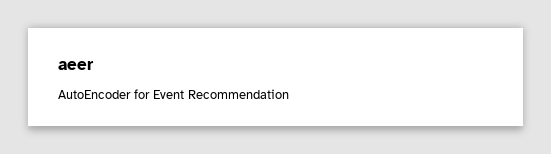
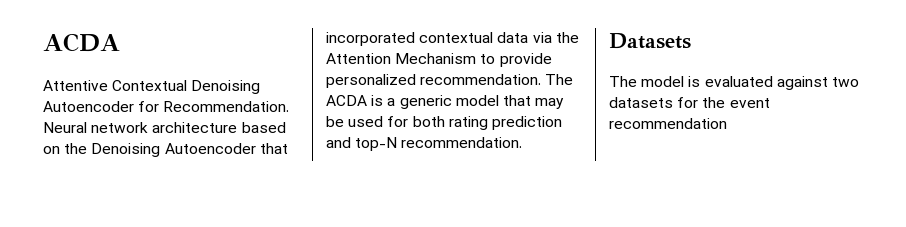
[58,61,94,70] [58,89,289,99] aeer // AutoEncoder for Event Recommendation -> [43,33,120,52] [43,80,261,94] [43,101,290,112] [43,122,286,133] [43,143,288,157] [326,32,579,46] [326,53,552,67] [326,74,574,88] [326,95,565,109] [326,116,562,130] [326,137,523,151] [609,33,691,49] [609,76,859,90] [609,97,770,108] [609,118,727,129] ACDA // Attentive Contextual Denoising Autoencoder for Recommendation. Neural network architecture based on the Denoising Autoencoder that incorporated contextual data via the Attention Mechanism to provide personalized recommendation. The ACDA is a generic model that may be used for both rating prediction and top-N recommendation. // Datasets // The model is evaluated against two datasets for the event recommendation

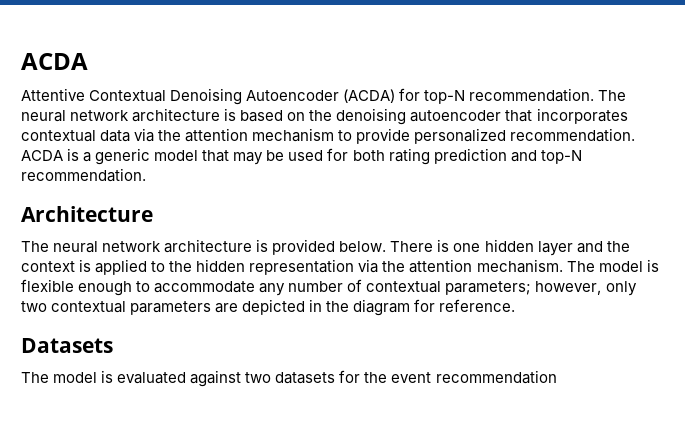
[138,101,290,112] [43,122,238,133] for Recommendation. Neural network architecture -> [343,88,627,104] [21,108,237,122] (ACDA) for top-N recommendation. The neural network architecture is
[91,143,288,157] [326,32,415,46] Denoising Autoencoder that incorporated -> [336,108,628,125] denoising autoencoder that incorporates
[326,53,477,64] Attention Mechanism -> [185,128,335,142] attention mechanism
[545,74,574,85] The -> (636, 135) none
(523, 142) none -> [21,206,153,222] [21,239,630,256] [21,259,659,275] [21,279,637,296] [21,299,516,316] // Architecture // The neural network architecture is provided below. There is one hidden layer and the context is applied to the hidden representation via the attention mechanism. The model is flexible enough to accommodate any number of contextual parameters; however, only two contextual parameters are depicted in the diagram for reference.

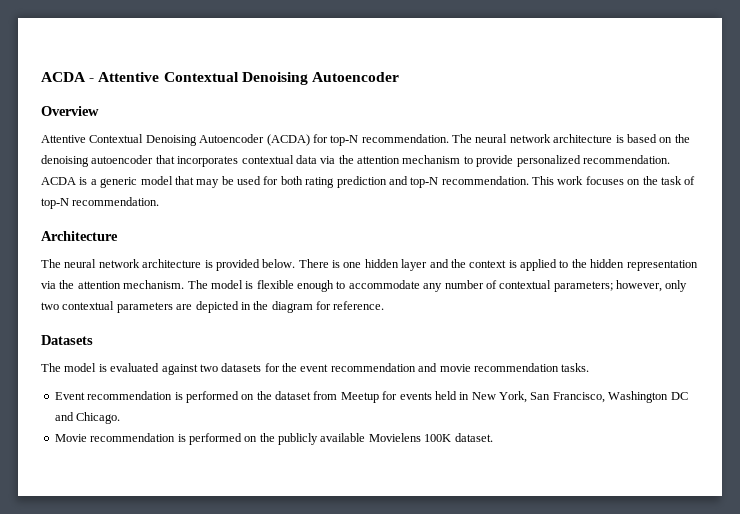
[21,53,88,70] ACDA -> [41,72,399,85] [41,106,99,116] ACDA - Attentive Contextual Denoising Autoencoder // Overview
(146, 175) none -> [532,176,696,185] [41,197,160,209] This work focuses on the task of top-N recommendation.
(557, 377) none -> [418,363,590,372] [54,391,688,403] [54,412,121,424] [54,433,493,445] and movie recommendation tasks. // Event recommendation is performed on the dataset from Meetup for events held in New York, San Francisco, Washington DC and Chicago. // Movie recommendation is performed on the publicly available Movielens 100K dataset.

